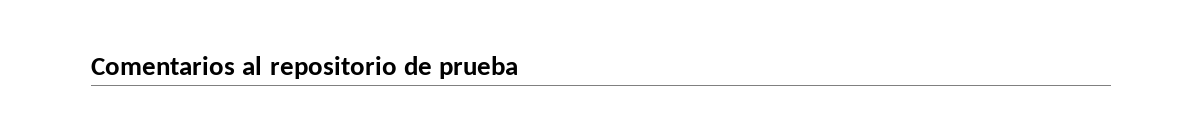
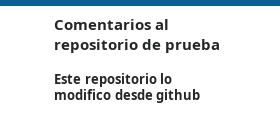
(519, 67) none -> [54,73,173,87] [54,89,201,103] // Este repositorio lo modifico desde github

